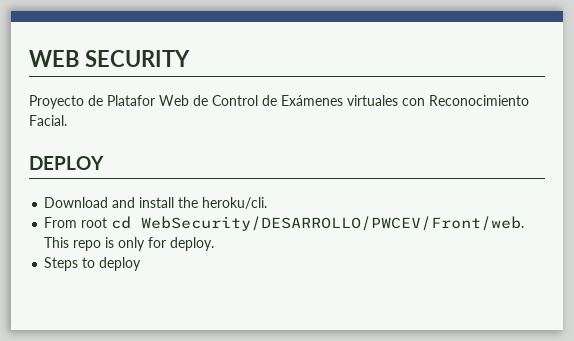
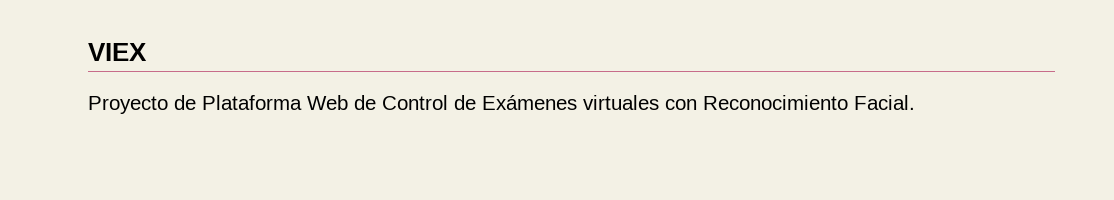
[29,50,190,67] WEB SECURITY -> [88,43,147,61] VIEX
[107,95,155,106] Platafor -> [202,95,302,110] Plataforma
[29,156,104,170] [44,197,268,209] [44,216,525,231] [44,237,215,251] [44,257,142,271] // DEPLOY // Download and install the heroku/cli. // From root cd WebSecurity/DESARROLLO/PWCEV/Front/web. This repo is only for deploy. // Steps to deploy -> (915, 102) none

